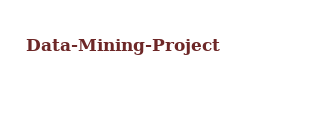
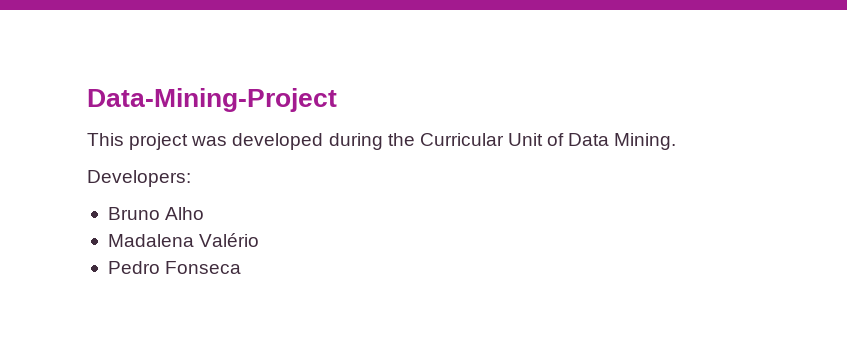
(220, 47) none -> [87,133,677,150] [87,170,191,187] [107,207,205,220] [107,233,260,247] [107,261,242,274] // This project was developed during the Curricular Unit of Data Mining. // Developers: // Bruno Alho // Madalena Valério // Pedro Fonseca

